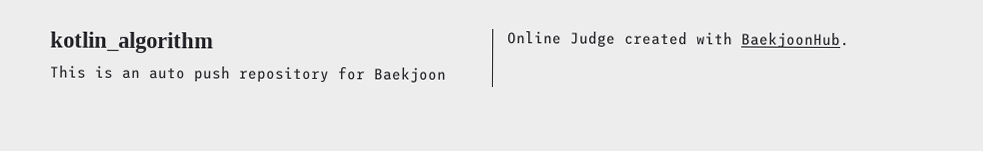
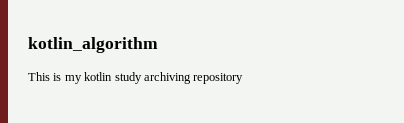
[121,66,447,84] [507,31,850,49] an auto push repository for Baekjoon Online Judge created with BaekjoonHub. -> [64,72,244,84] my kotlin study archiving repository

